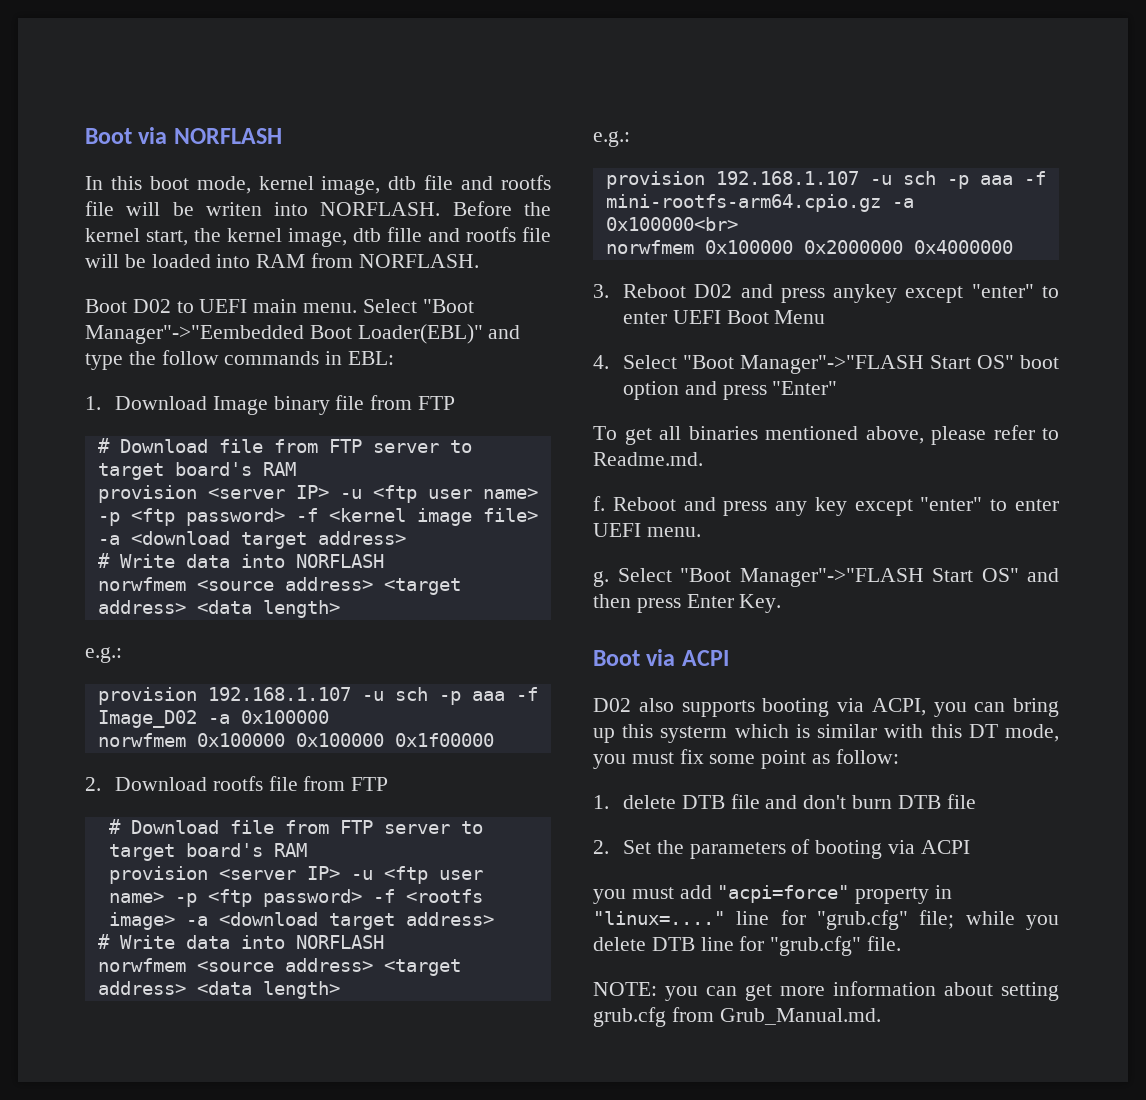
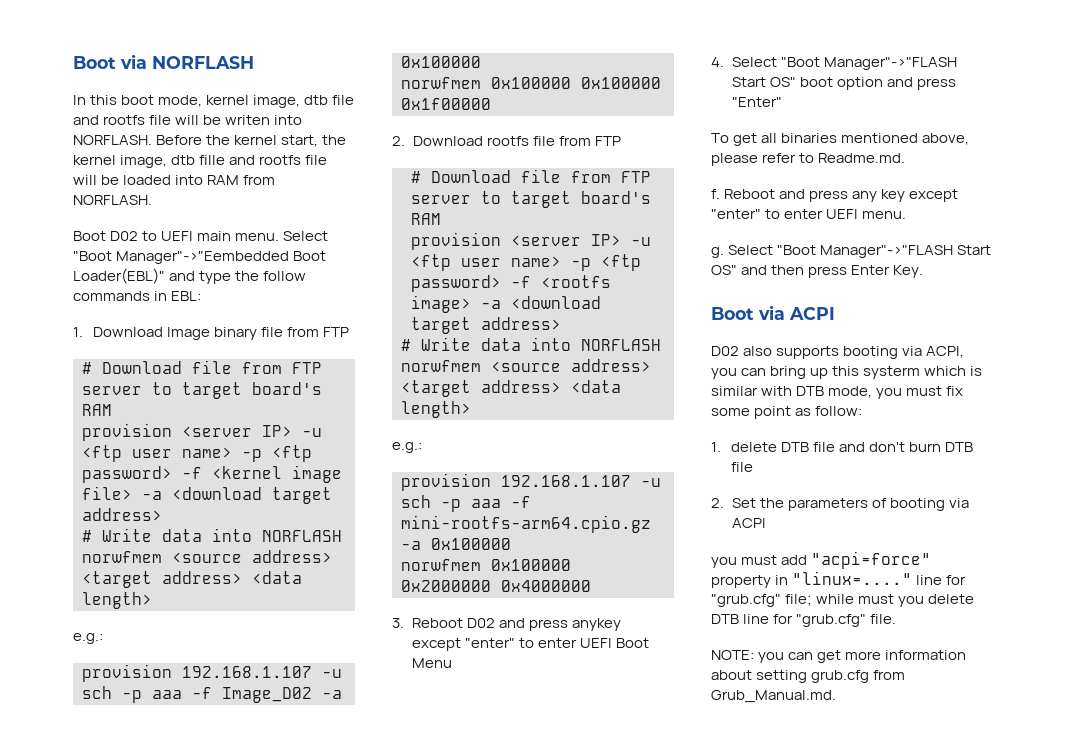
[605,217,738,231] 0x100000<br> -> [431,538,511,550] 0x100000
[930,724,998,738] this DT -> [796,386,825,396] DTB
(1015, 918) none -> [858,594,895,604] must

